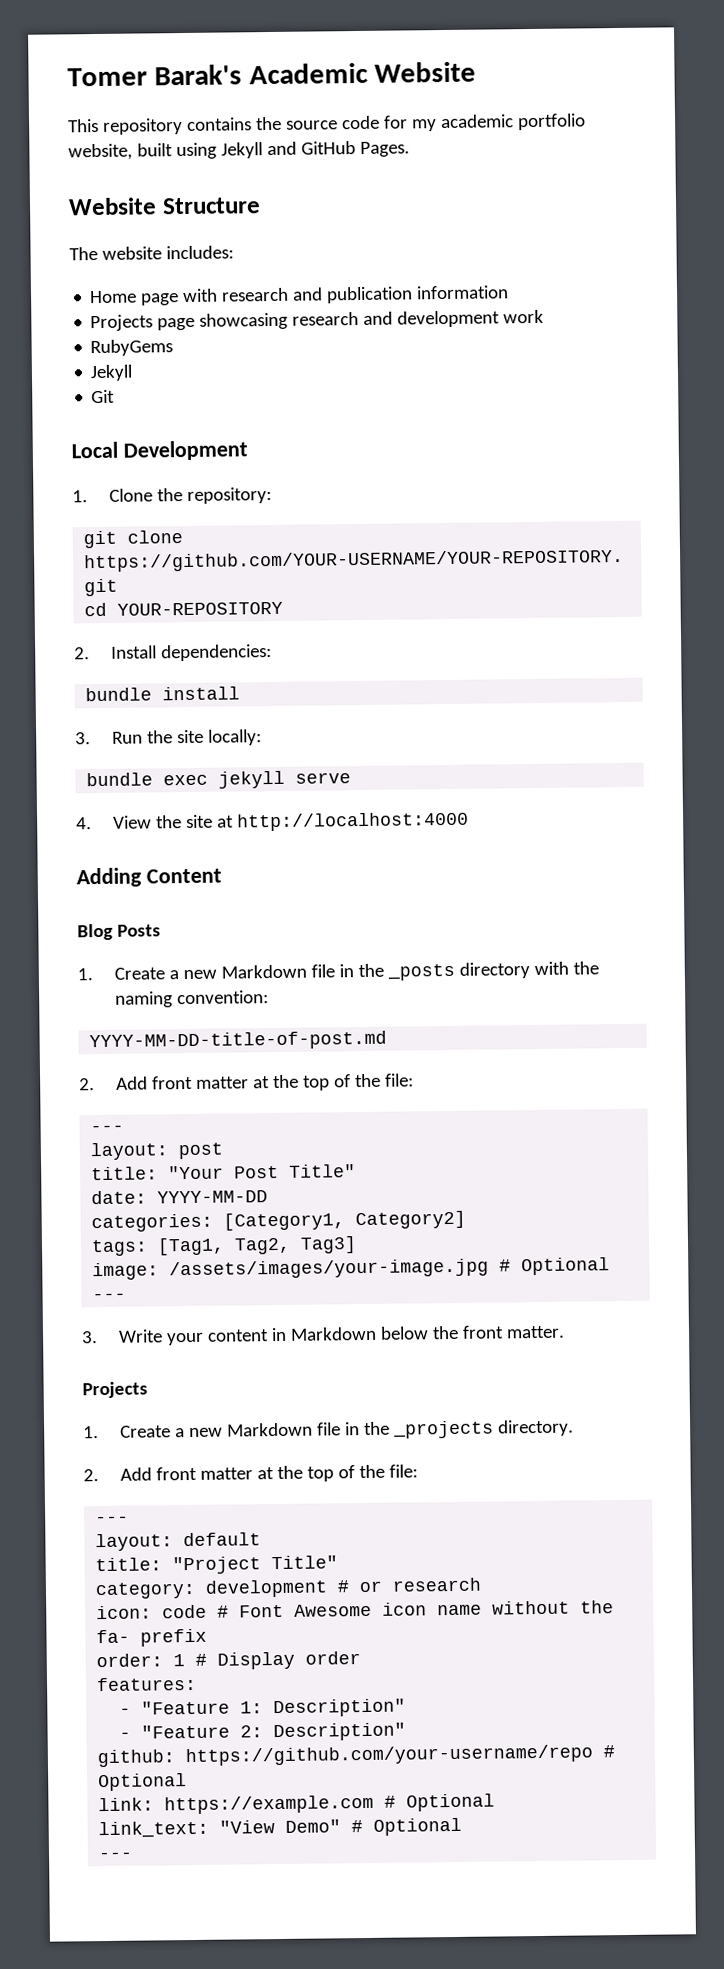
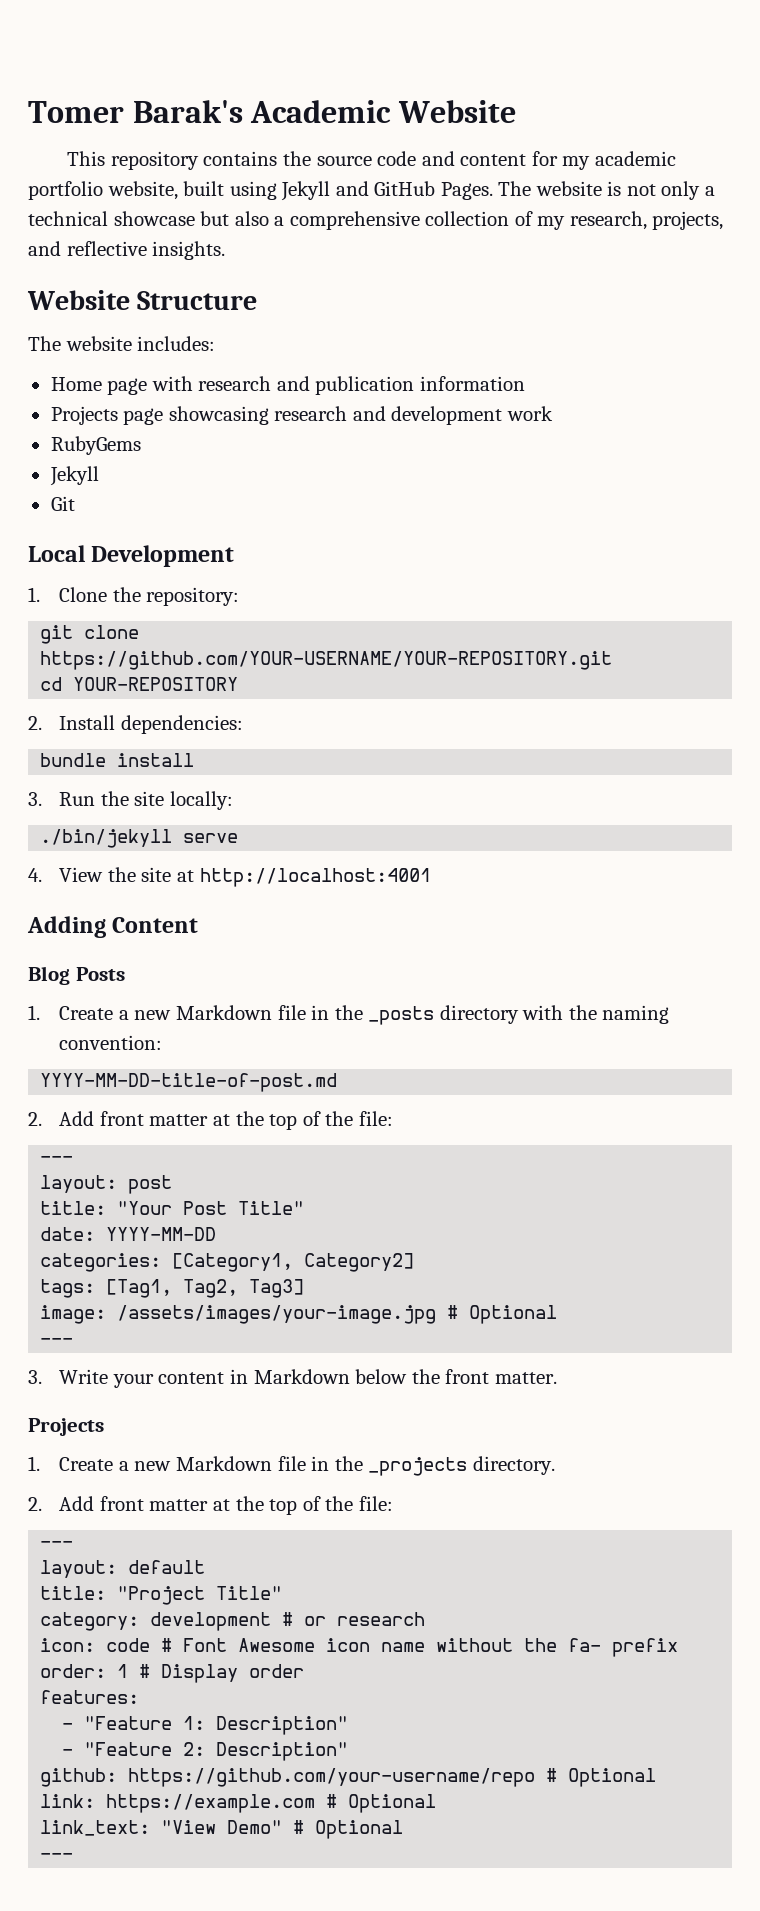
(380, 122) none -> [421,151,527,166] and content
(410, 149) none -> [498,181,715,200] [28,211,724,230] [28,241,226,260] The website is not only a technical showcase but also a comprehensive collection of my research, projects, and reflective insights.
[86,770,286,789] bundle exec jekyll -> [40,829,173,848] ./bin/jekyll
[236,811,469,832] http://localhost:4000 -> [199,868,431,887] http://localhost:4001

